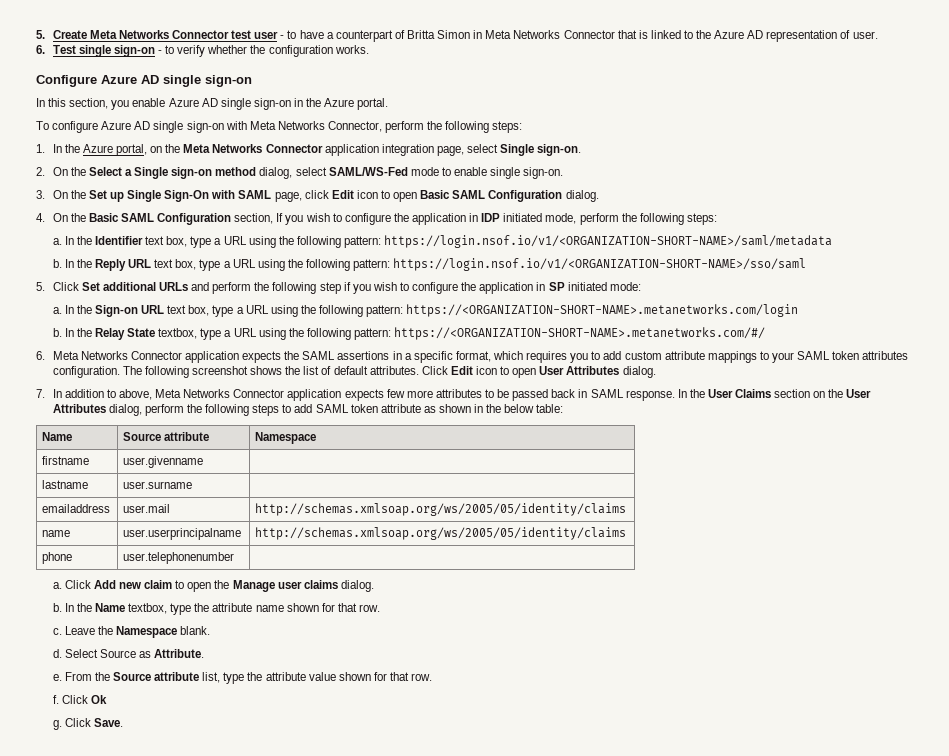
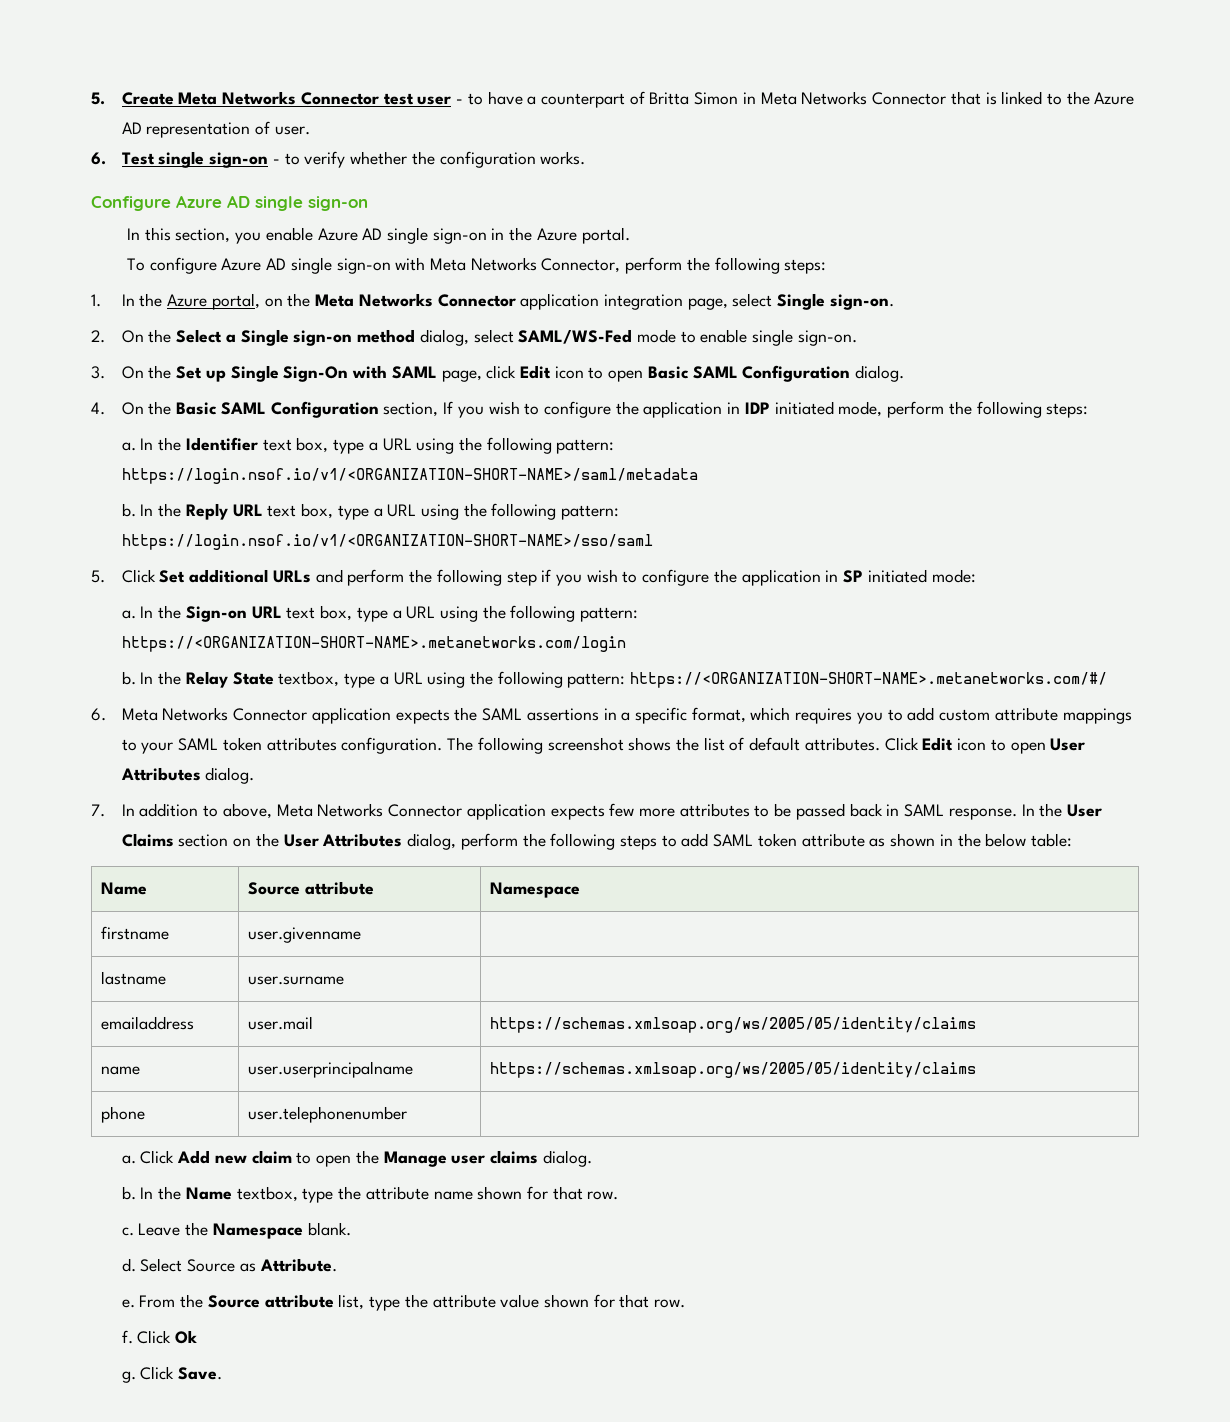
[255,503,627,516] http://schemas.xmlsoap.org/ws/2005/05/identity/claims -> [489,1017,976,1033] https://schemas.xmlsoap.org/ws/2005/05/identity/claims
[255,527,627,540] http://schemas.xmlsoap.org/ws/2005/05/identity/claims -> [489,1062,976,1078] https://schemas.xmlsoap.org/ws/2005/05/identity/claims

